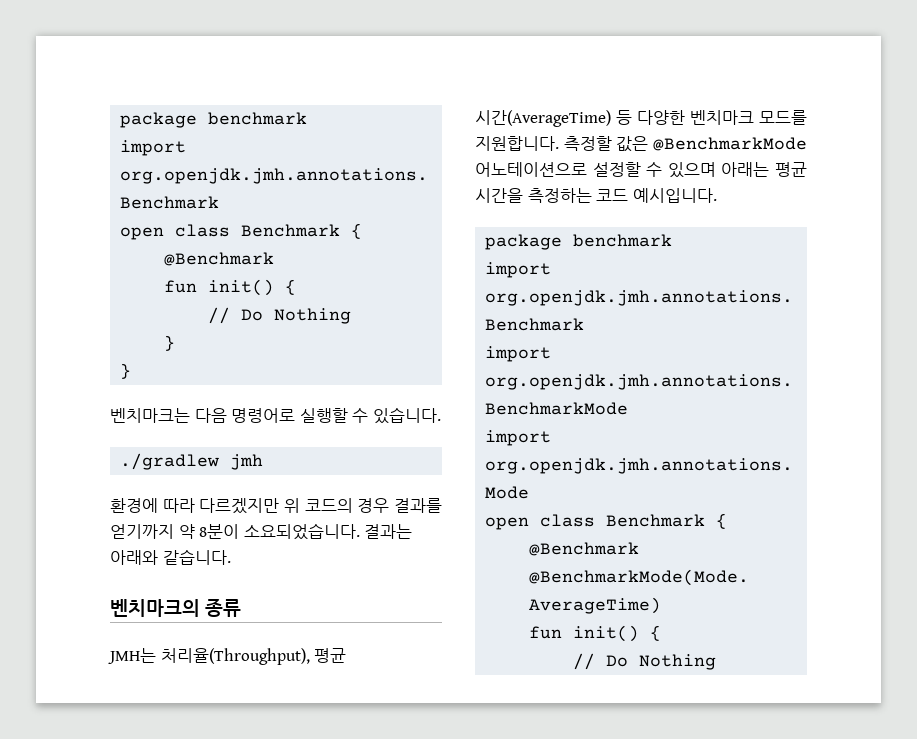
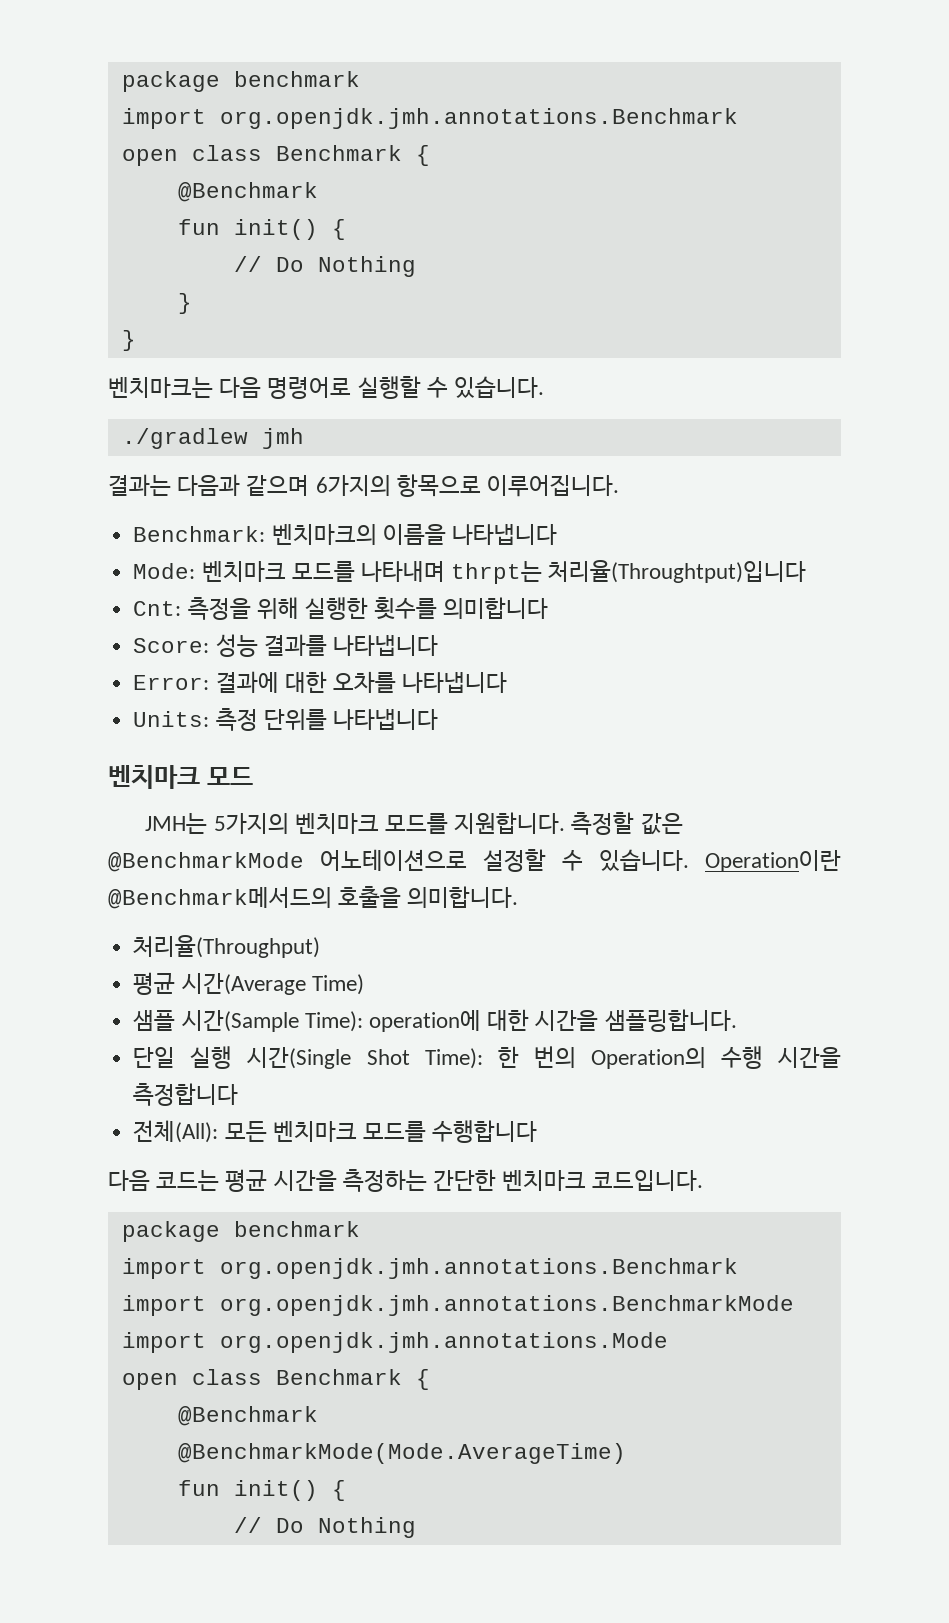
[110,498,442,514] [110,523,413,540] [110,549,231,565] [110,599,241,617] [108,648,347,665] [475,110,685,127] 환경에 따라 다르겠지만 위 코드의 경우 결과를 얻기까지 약 8분이 소요되었습니다. 결과는 아래와 같습니다. // 벤치마크의 종류 // JMH는 처리율(Throughput), 평균 시간(AverageTime) 등 다양한 -> [108,474,620,497] [133,524,557,545] [133,560,807,584] [133,597,549,620] [133,634,438,657] [133,671,508,693] [133,708,438,731] [108,765,253,789] [145,813,289,834] 결과는 다음과 같으며 6가지의 항목으로 이루어집니다. // Benchmark: 벤치마크의 이름을 나타냅니다 // Mode: 벤치마크 모드를 나타내며 thrpt는 처리율(Throughtput)입니다 // Cnt: 측정을 위해 실행한 횟수를 의미합니다 // Score: 성능 결과를 나타냅니다 // Error: 결과에 대한 오차를 나타냅니다 // Units: 측정 단위를 나타냅니다 // 벤치마크 모드 // JMH는 5가지의
[667,162,807,178] [475,188,717,203] 있으며 아래는 평균 시간을 측정하는 코드 예시입니다. -> [599,849,841,872] [108,886,519,909] [133,935,321,958] [133,972,364,995] [133,1009,737,1032] [133,1046,841,1069] [133,1083,239,1106] [133,1120,538,1143] [108,1169,704,1192] 있습니다. Operation이란 @Benchmark메서드의 호출을 의미합니다. // 처리율(Throughput) // 평균 시간(Average Time) // 샘플 시간(Sample Time): operation에 대한 시간을 샘플링합니다. // 단일 실행 시간(Single Shot Time): 한 번의 Operation의 수행 시간을 측정합니다 // 전체(All): 모든 벤치마크 모드를 수행합니다 // 다음 코드는 평균 시간을 측정하는 간단한 벤치마크 코드입니다.

